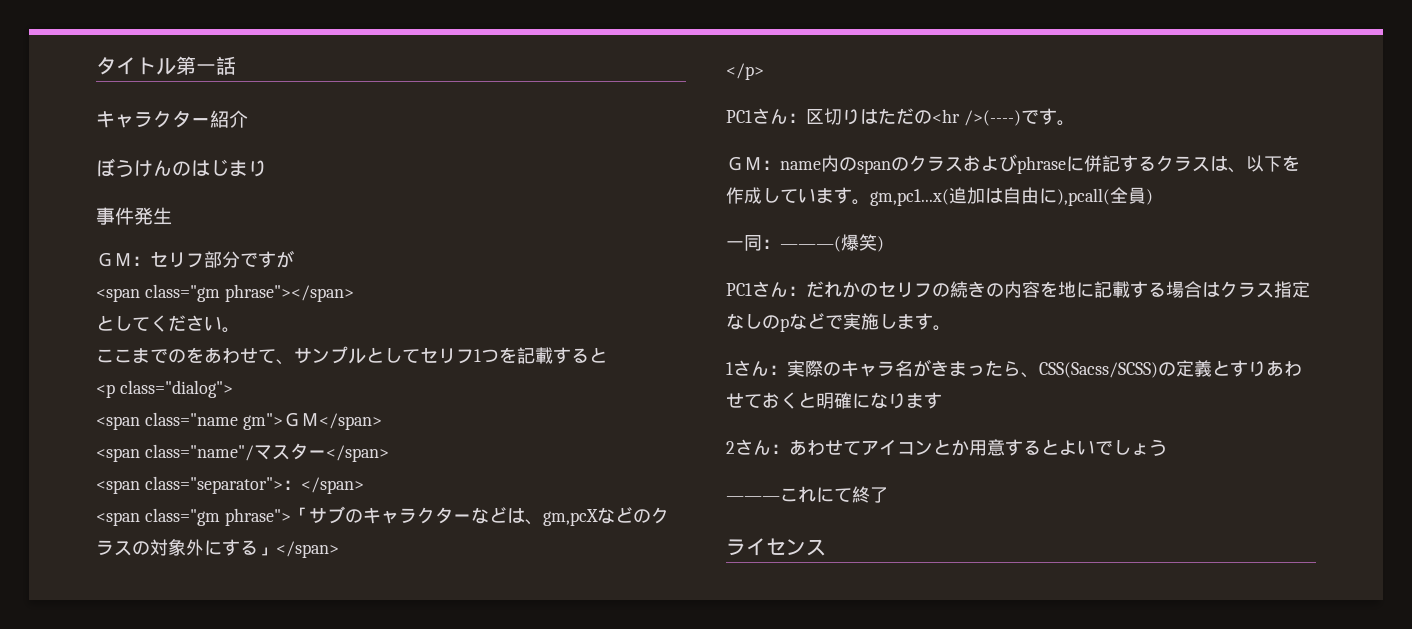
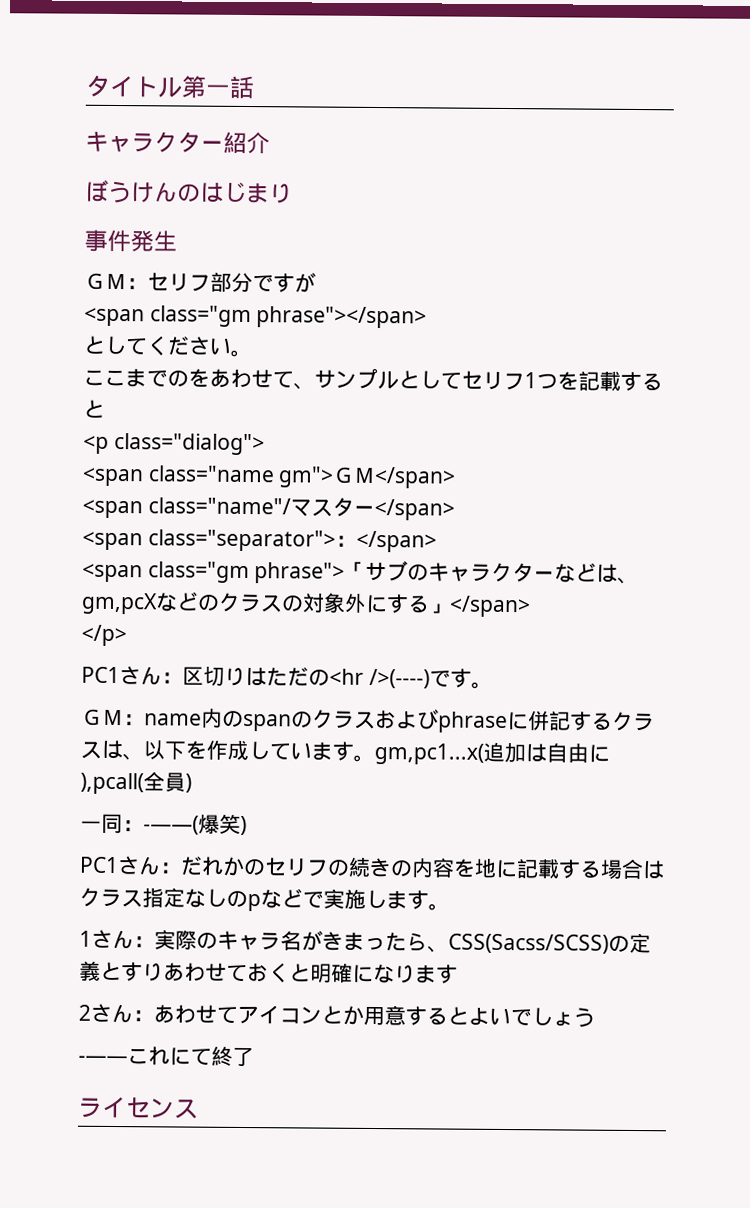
[780,236,841,252] ―――( -> [143,815,199,835] -――(
[726,496,780,501] ――― -> [78,1055,128,1064] -――

